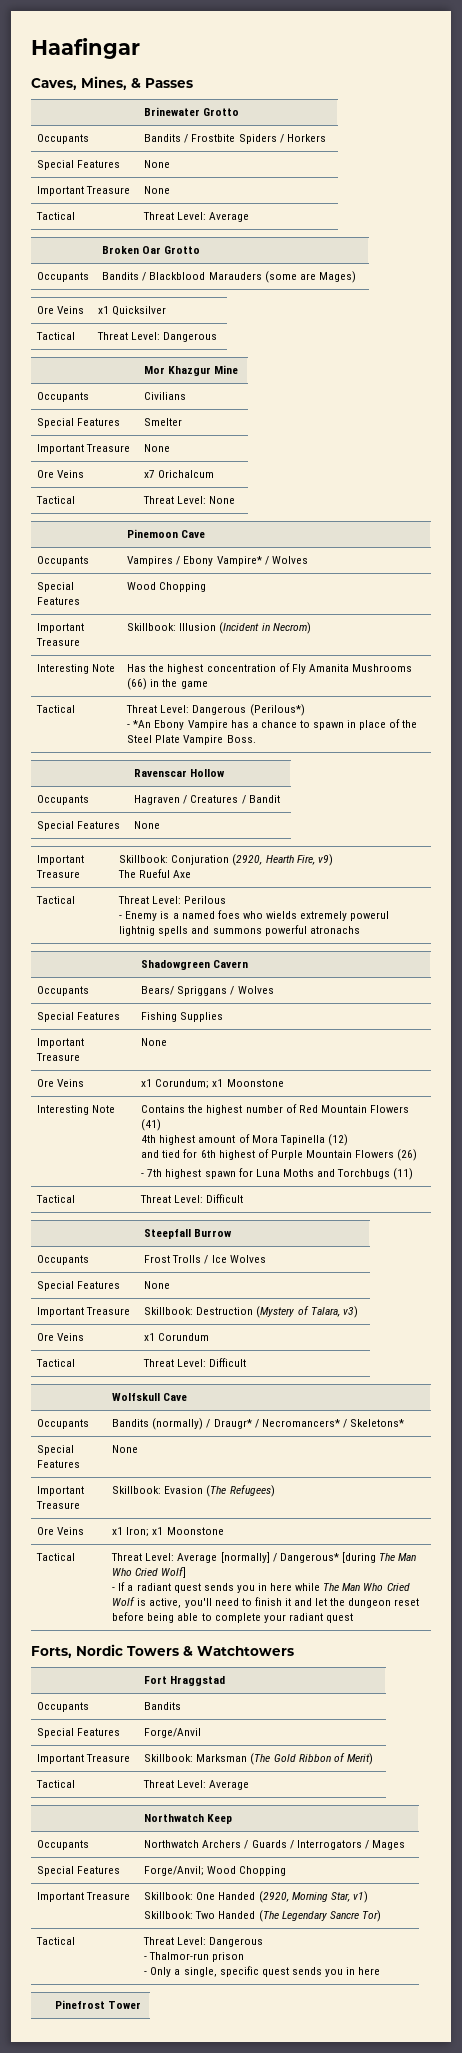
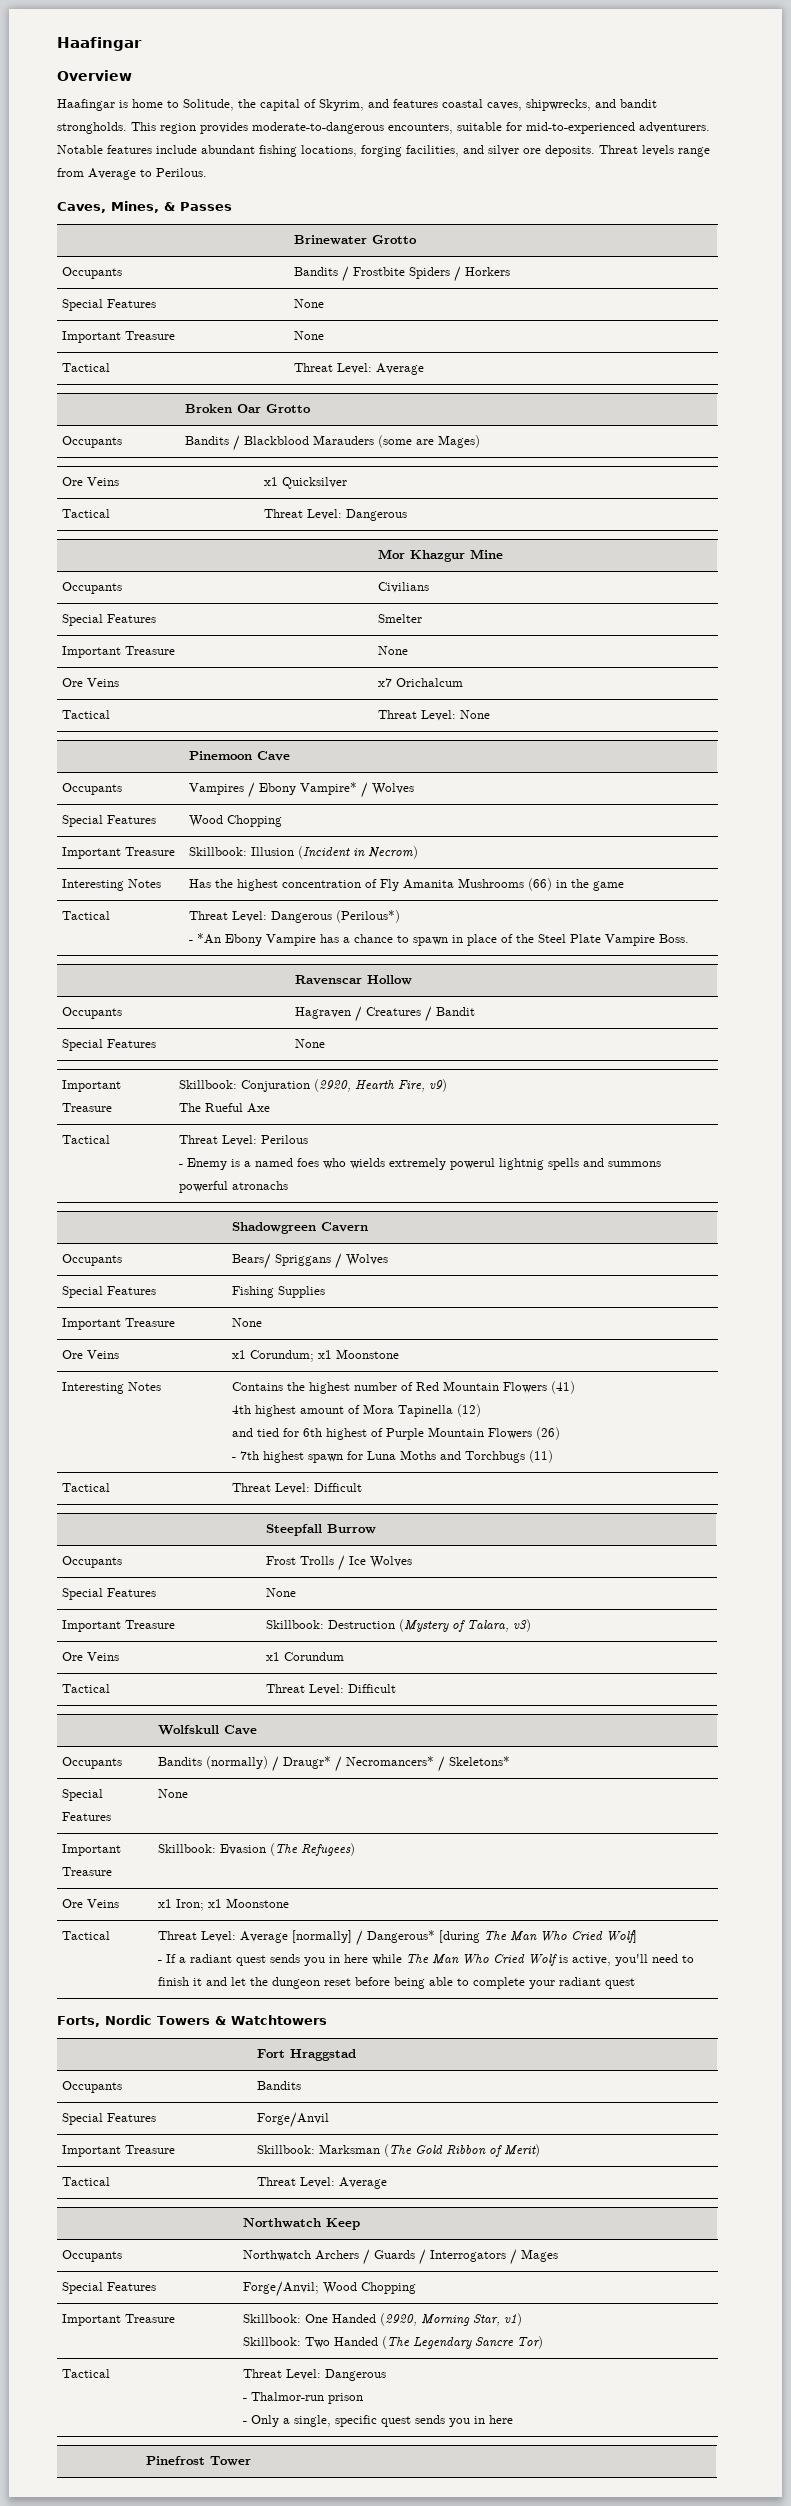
[31,38,140,59] Haafingar -> [57,37,142,51] [57,70,132,81] [57,99,657,111] [57,122,710,134] [57,145,710,157] [57,168,207,180] Haafingar // Overview // Haafingar is home to Solitude, the capital of Skyrim, and features coastal caves, shipwrecks, and bandit strongholds. This region provides moderate-to-dangerous encounters, suitable for mid-to-experienced adventurers. Notable features include abundant fishing locations, forging facilities, and silver ore deposits. Threat levels range from Average to Perilous.
[92,664,116,672] Note -> [128,879,162,888] Notes
[92,1105,116,1113] Note -> [128,1382,162,1391] Notes

